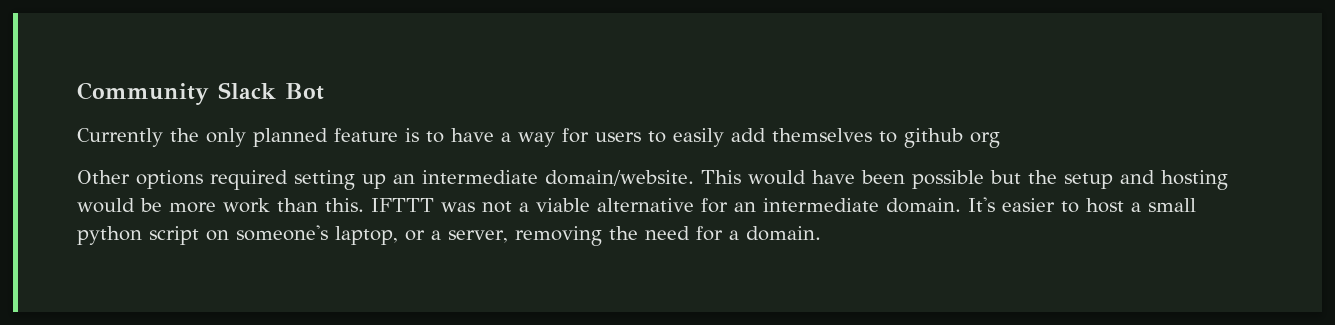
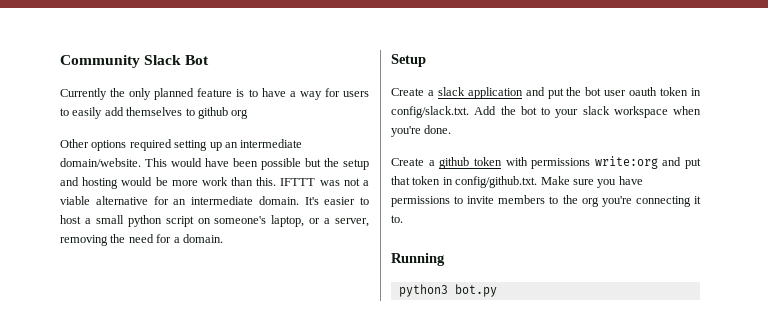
(821, 233) none -> [391,54,426,67] [391,87,701,99] [391,106,701,118] [391,125,452,137] [391,156,701,169] [391,176,643,188] [391,195,701,207] [391,215,403,223] [391,253,445,266] [398,284,497,297] // Setup // Create a slack application and put the bot user oauth token in config/slack.txt. Add the bot to your slack workspace when you're done. // Create a github token with permissions write:org and put that token in config/github.txt. Make sure you have permissions to invite members to the org you're connecting it to. // Running // python3 bot.py

